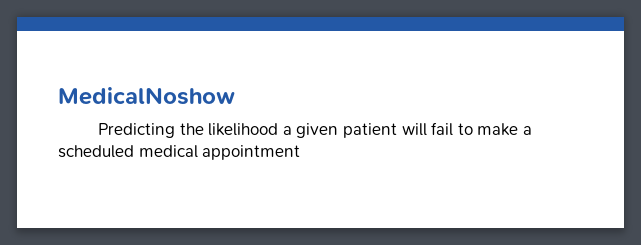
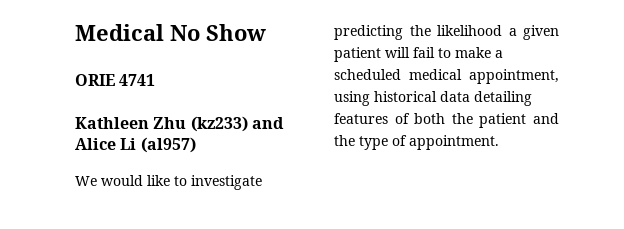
[58,87,235,105] [98,123,176,138] MedicalNoshow // Predicting -> [75,24,266,41] [75,74,156,86] [75,116,284,132] [75,137,196,153] [75,175,262,190] [334,25,403,40] Medical No Show // ORIE 4741 // Kathleen Zhu (kz233) and Alice Li (al957) // We would like to investigate predicting
[202,145,301,160] appointment -> [469,69,559,84] [334,91,532,106] [334,113,559,128] [334,135,499,150] appointment, using historical data detailing features of both the patient and the type of appointment.

